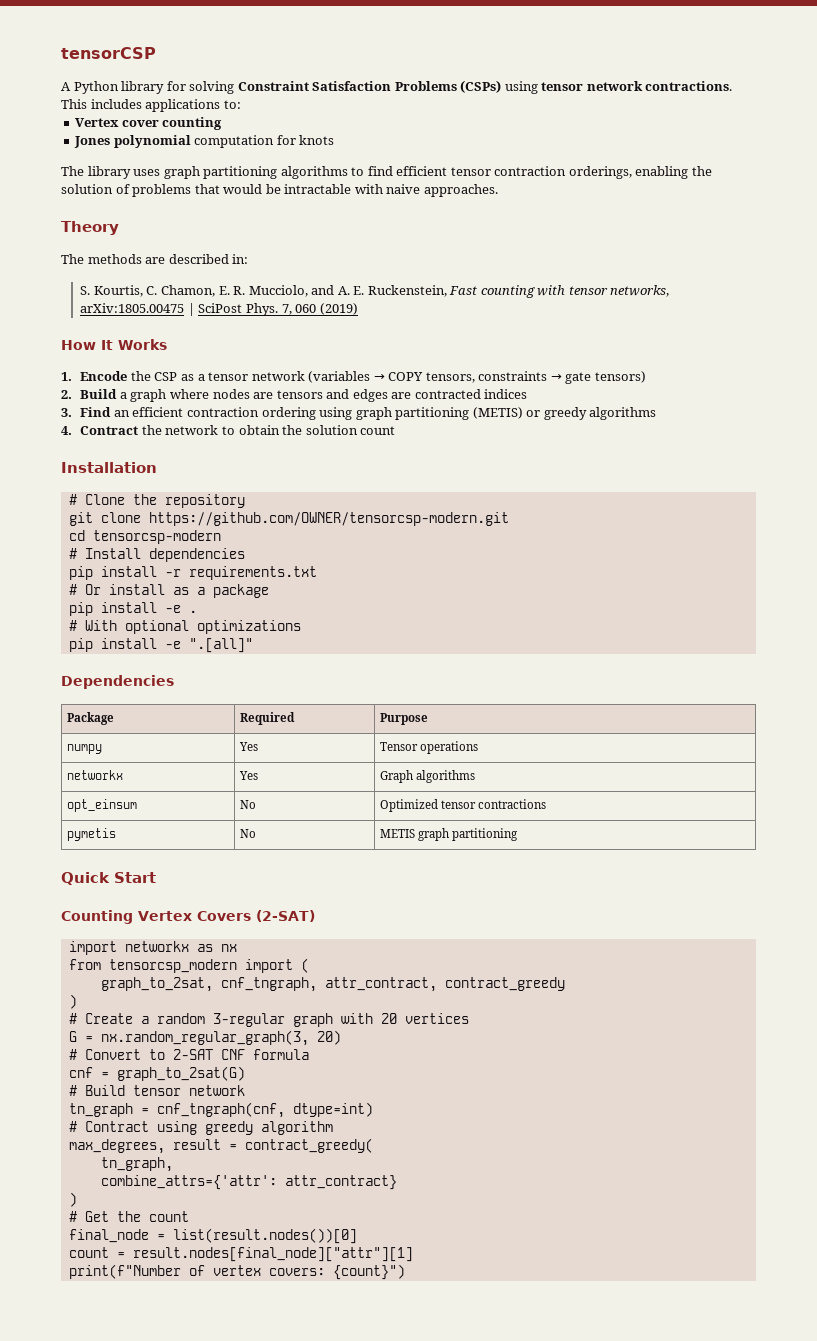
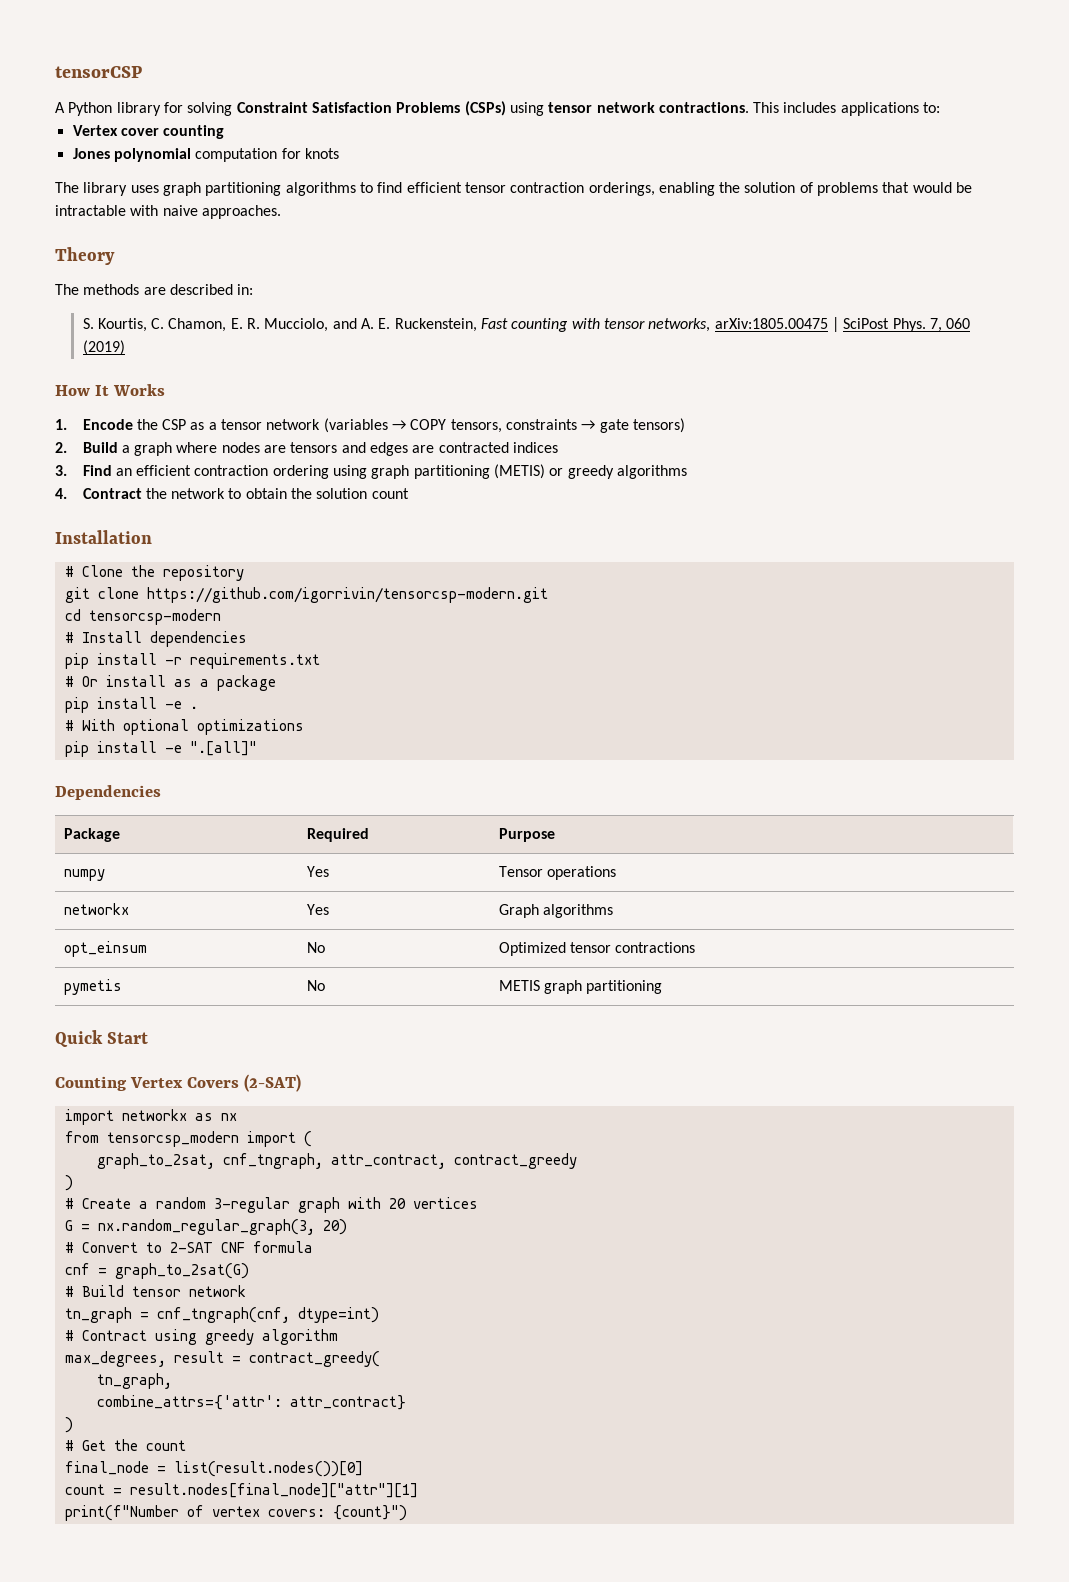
[148,512,509,526] https://github.com/OWNER/tensorcsp-modern.git -> [146,587,548,603] https://github.com/igorrivin/tensorcsp-modern.git

